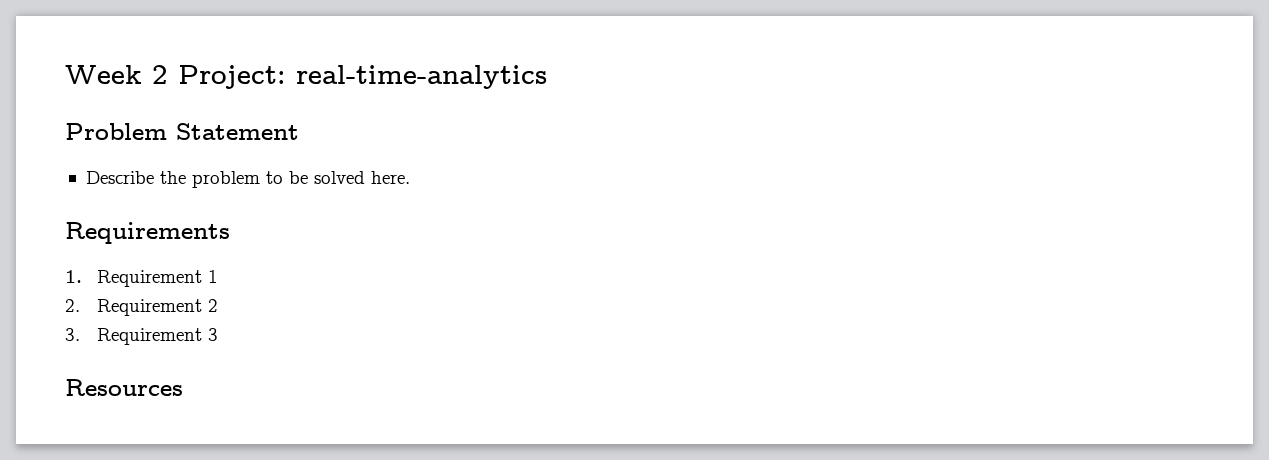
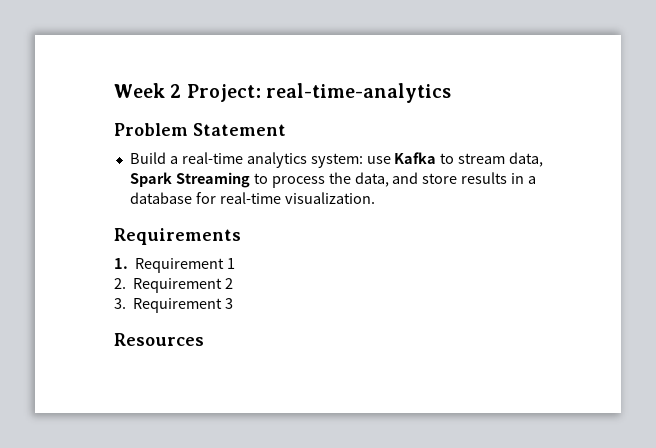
[85,171,410,188] Describe the problem to be solved here. -> [129,152,544,168] [129,172,537,188] [129,192,375,204] Build a real-time analytics system: use Kafka to stream data, Spark Streaming to process the data, and store results in a database for real-time visualization.

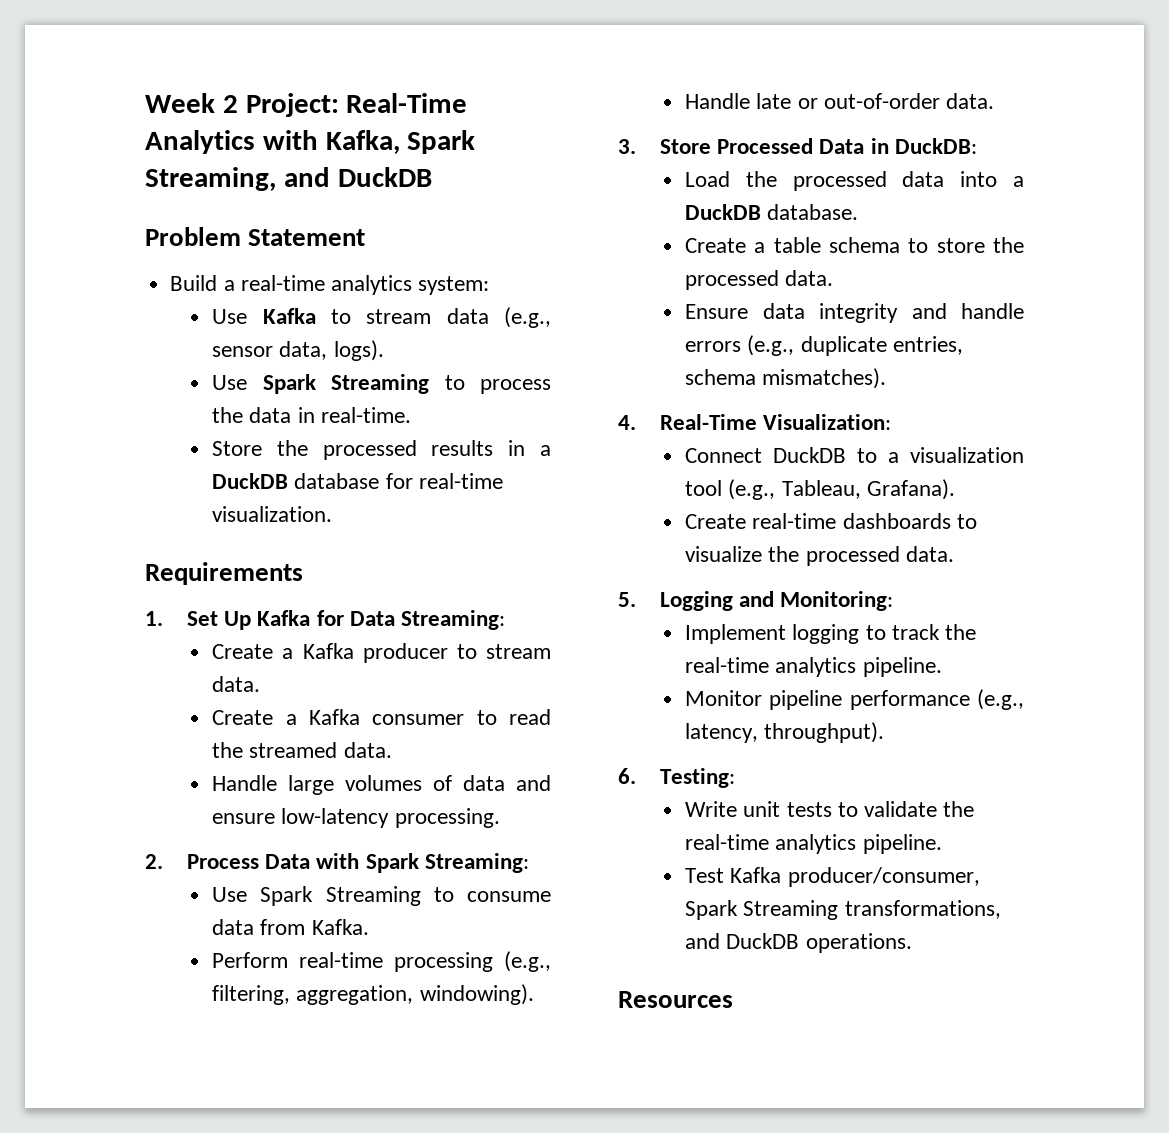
[265,83,451,103] real-time-analytics -> [346,93,468,113] [145,130,476,154] [145,167,432,191] Real-Time Analytics with Kafka, Spark Streaming, and DuckDB
[366,156,391,164] use -> [212,309,248,324] // Use
[509,152,544,167] data, -> [446,307,551,328] [212,340,384,361] [212,375,248,390] data (e.g., sensor data, logs). // Use
[354,172,458,187] data, and store -> [249,407,411,423] [212,440,417,460] data in real-time. // Store the processed
(537, 180) none -> [212,473,289,489] DuckDB
[135,258,236,273] [114,278,234,293] [114,298,234,313] Requirement 1 // 2. Requirement 2 // 3. Requirement 3 -> [186,610,505,630] [212,643,551,663] [212,676,261,692] [212,709,551,725] [212,742,392,758] [212,775,551,795] [212,808,500,828] [145,853,529,873] [212,886,551,906] [212,919,369,935] [212,951,551,972] [212,984,534,1005] [685,93,995,109] [618,138,977,154] [685,171,1024,191] [685,204,859,220] [685,237,1024,253] [685,270,834,290] [685,303,1024,323] [685,335,963,356] [685,368,887,389] [618,414,892,430] [685,447,1024,463] [685,479,955,500] [685,513,977,529] [685,546,954,566] [618,591,894,611] [685,624,977,644] [685,657,942,677] [685,689,1024,710] [685,722,885,743] [618,768,735,788] [685,801,975,817] [685,834,942,854] [685,867,980,887] [685,900,1001,920] [685,933,912,953] Set Up Kafka for Data Streaming: // Create a Kafka producer to stream data. // Create a Kafka consumer to read the streamed data. // Handle large volumes of data and ensure low-latency processing. // 2. Process Data with Spark Streaming: // Use Spark Streaming to consume data from Kafka. // Perform real-time processing (e.g., filtering, aggregation, windowing). // Handle late or out-of-order data. // 3. Store Processed Data in DuckDB: // Load the processed data into a DuckDB database. // Create a table schema to store the processed data. // Ensure data integrity and handle errors (e.g., duplicate entries, schema mismatches). // 4. Real-Time Visualization: // Connect DuckDB to a visualization tool (e.g., Tableau, Grafana). // Create real-time dashboards to visualize the processed data. // 5. Logging and Monitoring: // Implement logging to track the real-time analytics pipeline. // Monitor pipeline performance (e.g., latency, throughput). // 6. Testing: // Write unit tests to validate the real-time analytics pipeline. // Test Kafka producer/consumer, Spark Streaming transformations, and DuckDB operations.

